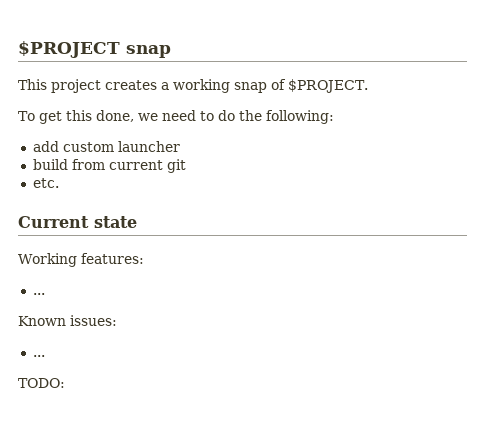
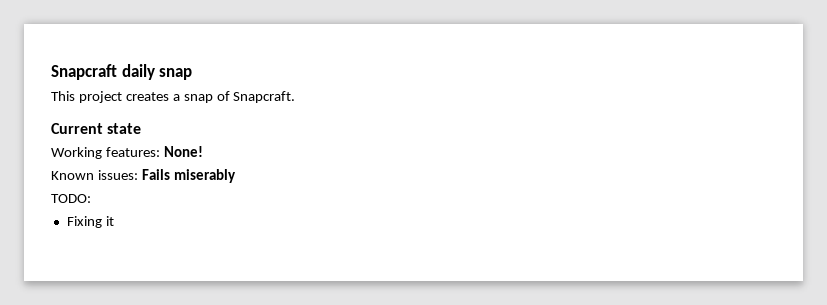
[18,41,120,58] $PROJECT -> [51,64,155,80] Snapcraft daily
[173,79,230,93] working -> (180, 97) none
[288,79,368,93] [18,110,334,124] [32,141,180,152] [32,159,186,173] [32,178,59,188] $PROJECT. // To get this done, we need to do the following: // add custom launcher // build from current git // etc. -> [233,91,296,103] Snapcraft.
[32,293,45,295] // ... -> [163,146,203,157] None!
[32,355,45,357] // ... -> [141,169,236,183] Fails miserably
(65, 383) none -> [66,216,114,228] // Fixing it

